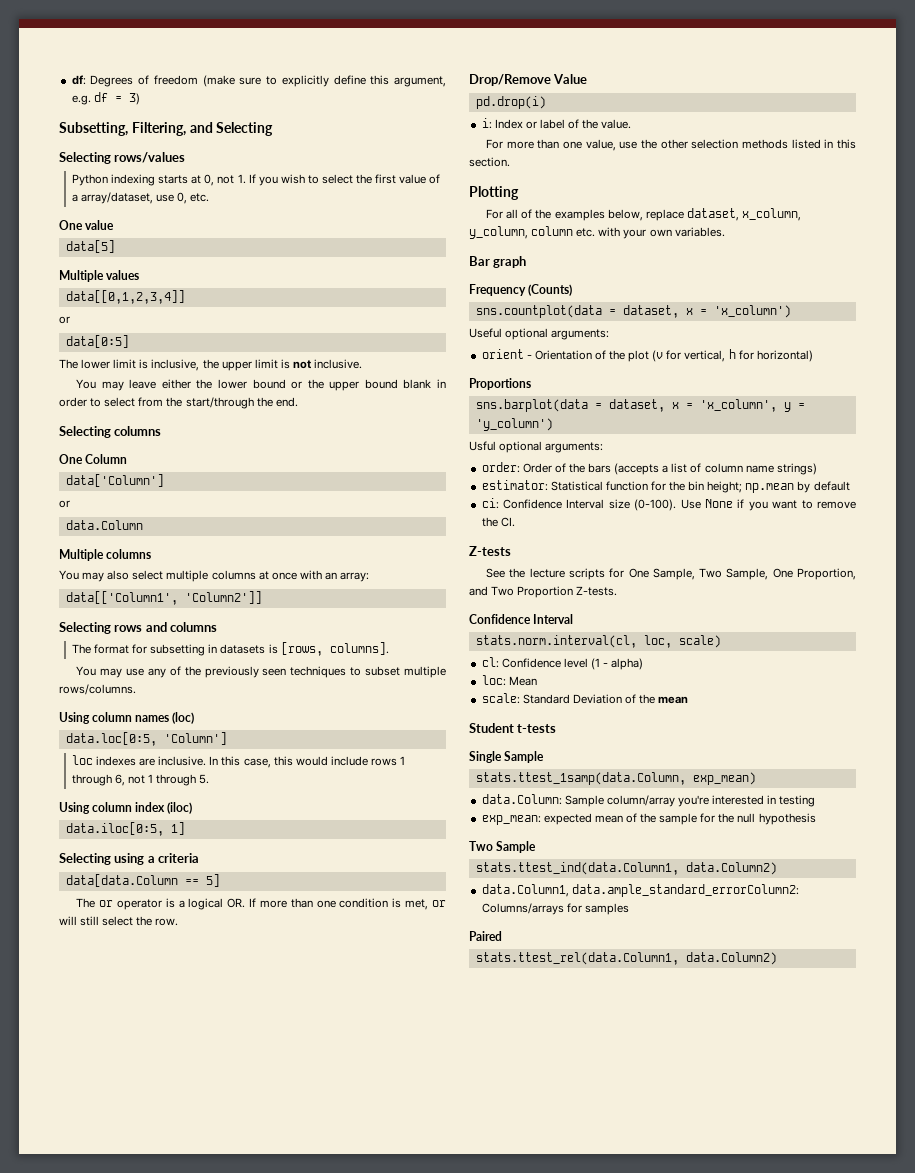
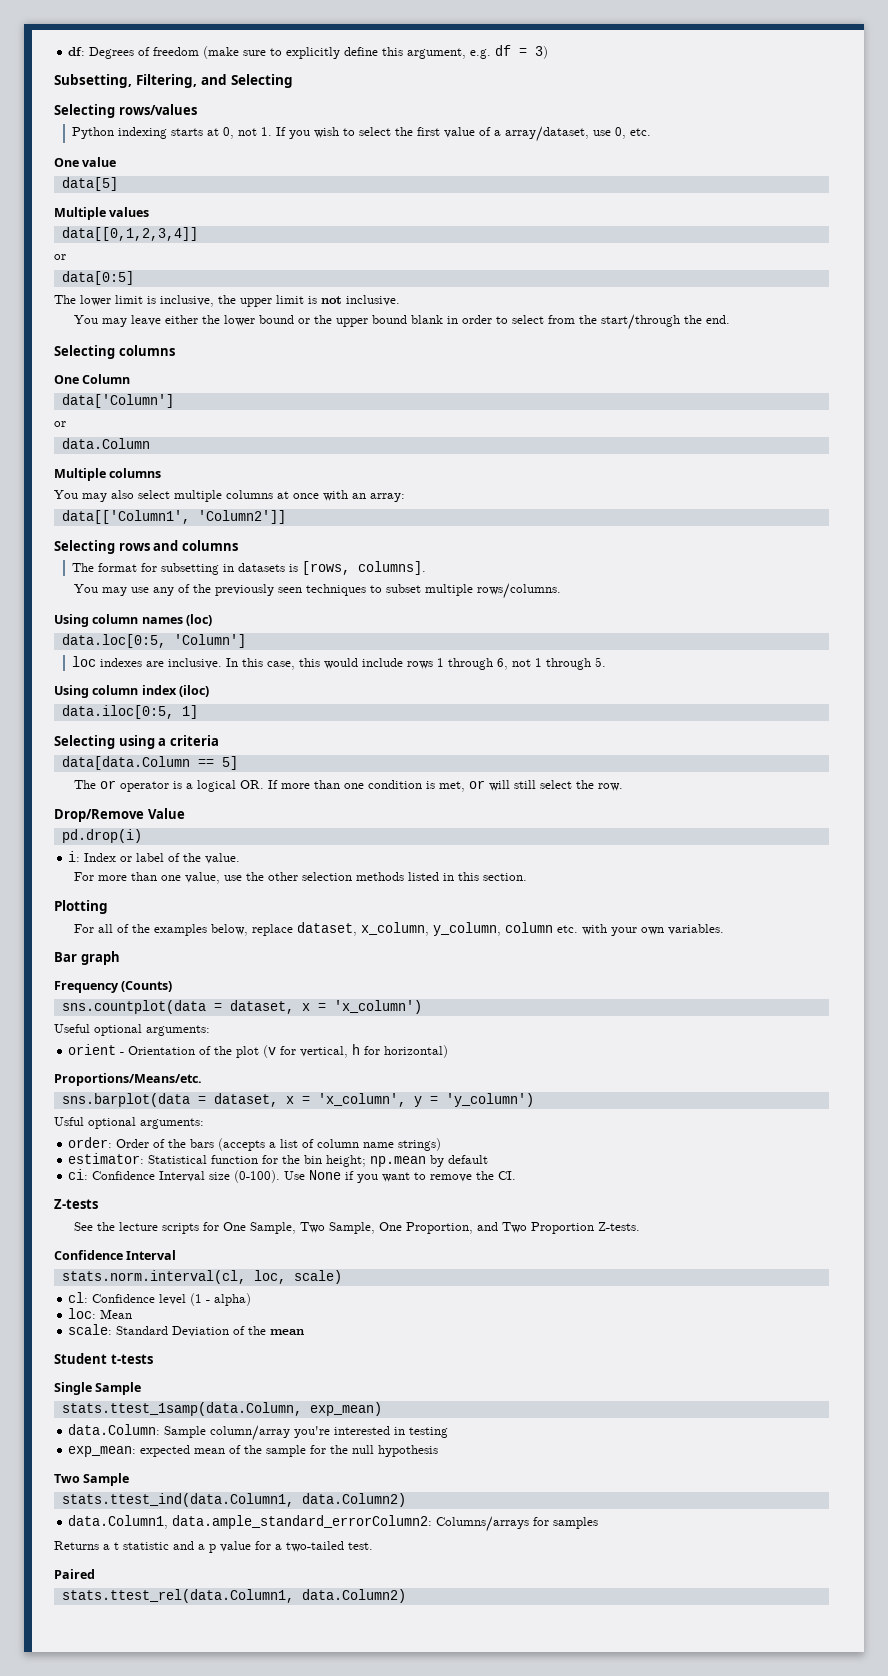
[469,378,531,390] Proportions -> [54,1073,202,1086] Proportions/Means/etc.
(629, 909) none -> [54,1541,373,1553] // Returns a t statistic and a p value for a two-tailed test.

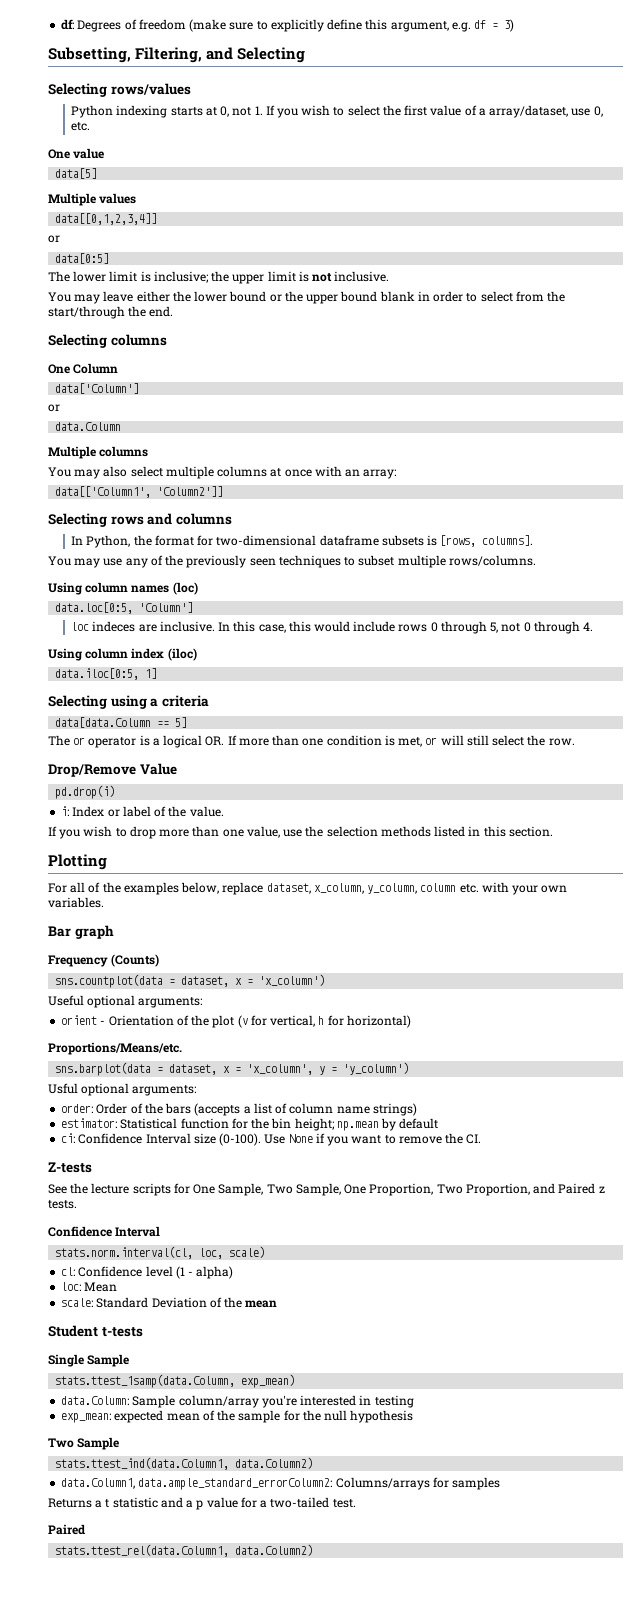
[160,295,214,307] inclusive, -> [153,271,209,283] inclusive;
[71,563,285,575] The format for subsetting in datasets -> [71,535,424,548] In Python, the format for two-dimensional dataframe subsets
[99,658,142,667] indexes -> [92,621,136,632] indeces
[436,657,606,670] 1 through 6, not 1 through 5. -> [430,621,594,634] 0 through 5, not 0 through 4.
[73,872,94,881] For -> [48,826,156,839] If you wish to drop
[267,872,298,881] other -> (324, 831) none
[476,1222,640,1234] and Two Proportion Z-tests. -> [436,1183,605,1196] [48,1200,77,1209] Two Proportion, and Paired z tests.

